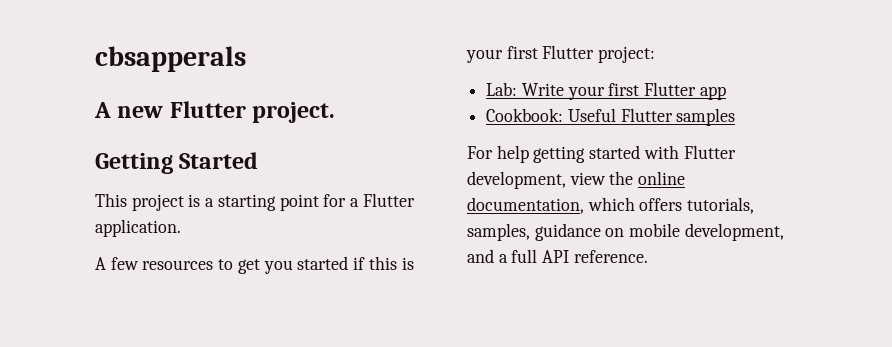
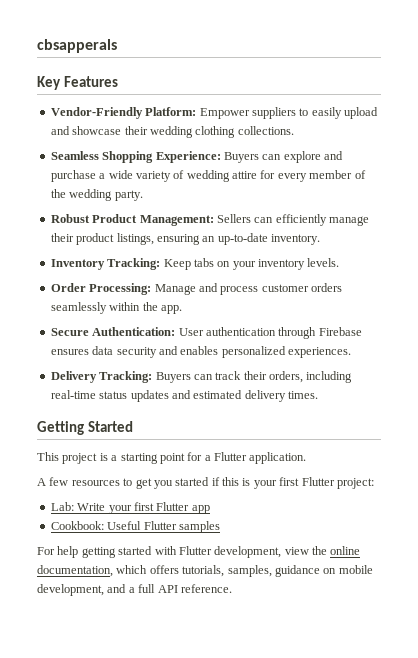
[94,101,336,123] A new Flutter project. -> [37,76,118,90] [50,107,378,119] [50,126,294,138] [50,151,343,163] [50,170,366,182] [50,189,143,201] [50,214,369,226] [50,233,320,245] [50,258,340,270] [50,283,342,295] [50,302,182,314] [50,327,362,339] [50,346,351,358] [50,371,353,383] [50,390,318,402] Key Features // Vendor-Friendly Platform: Empower suppliers to easily upload and showcase their wedding clothing collections. // Seamless Shopping Experience: Buyers can explore and purchase a wide variety of wedding attire for every member of the wedding party. // Robust Product Management: Sellers can efficiently manage their product listings, ensuring an up-to-date inventory. // Inventory Tracking: Keep tabs on your inventory levels. // Order Processing: Manage and process customer orders seamlessly within the app. // Secure Authentication: User authentication through Firebase ensures data security and enables personalized experiences. // Delivery Tracking: Buyers can track their orders, including real-time status updates and estimated delivery times.

